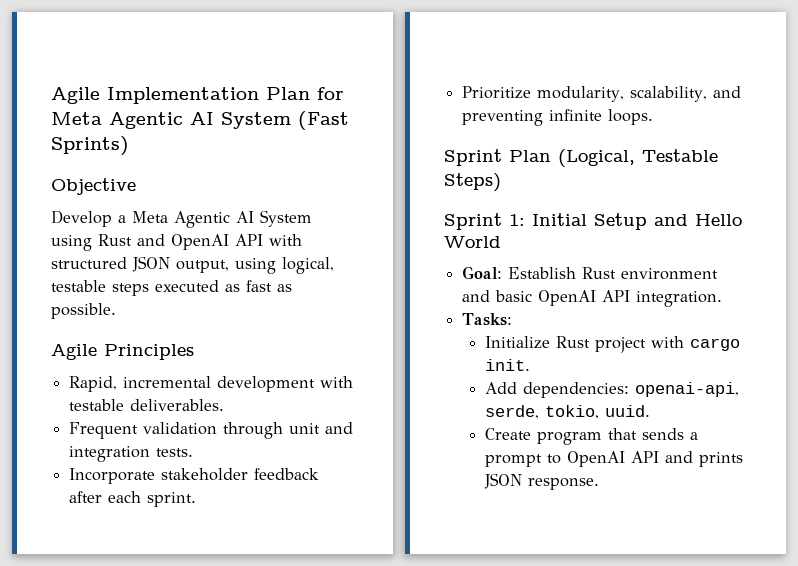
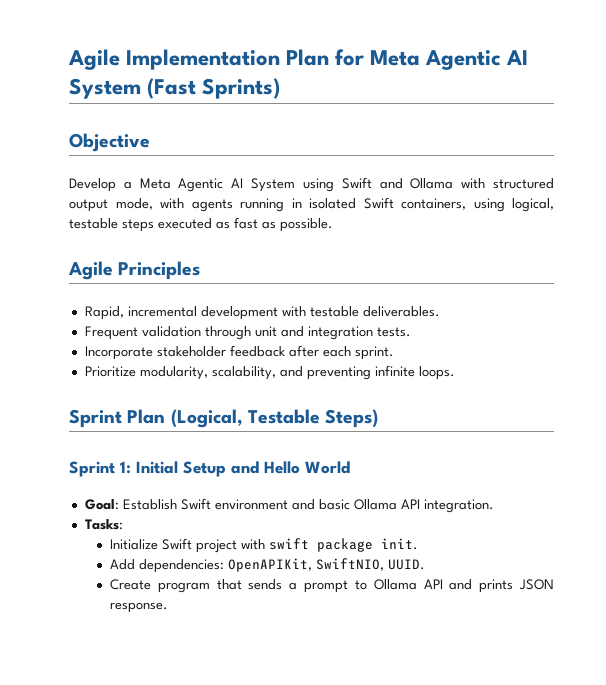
[98,234,302,250] [51,256,229,273] Rust and OpenAI API with structured JSON output, -> [341,177,554,189] [69,197,466,212] Swift and Ollama with structured output mode, with agents running in isolated Swift containers,
[582,267,617,279] Rust -> [180,498,211,510] Swift
[538,290,597,306] OpenAI -> [353,499,397,510] Ollama
[556,336,591,348] Rust -> [162,538,193,550] Swift
[690,338,741,351] cargo -> [269,538,374,552] swift package
[635,382,740,397] [485,405,651,419] openai-api, serde, tokio, uuid. -> [228,558,426,572] OpenAPIKit, SwiftNIO, UUID.
[567,451,626,467] OpenAI -> [373,579,417,590] Ollama

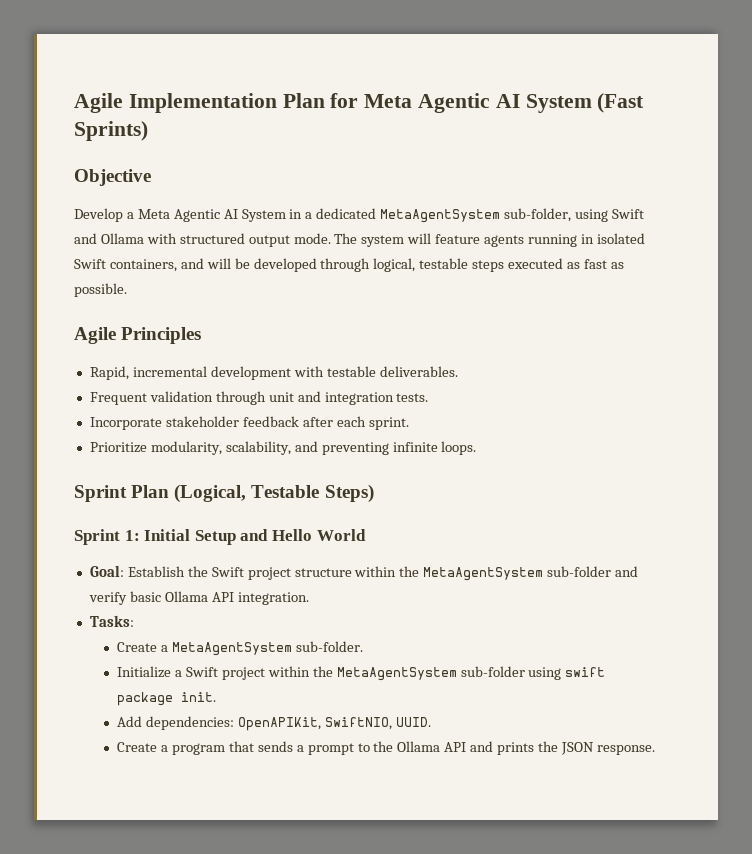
(296, 185) none -> [289,208,572,223] in a dedicated MetaAgentSystem sub-folder,
[115,198,184,210] mode, with -> [293,233,481,247] mode. The system will feature
[473,198,505,212] using -> [180,258,371,272] and will be developed through
[180,498,315,510] Swift environment and -> [187,566,639,581] [88,592,127,605] the Swift project structure within the MetaAgentSystem sub-folder and verify
(123, 524) none -> [117,641,363,656] // Create a MetaAgentSystem sub-folder.
[162,538,266,553] Swift project with -> [175,666,562,681] a Swift project within the MetaAgentSystem sub-folder using
(152, 584) none -> [161,745,169,752] a
(367, 585) none -> [373,741,394,752] the
(514, 586) none -> [538,741,559,752] the

